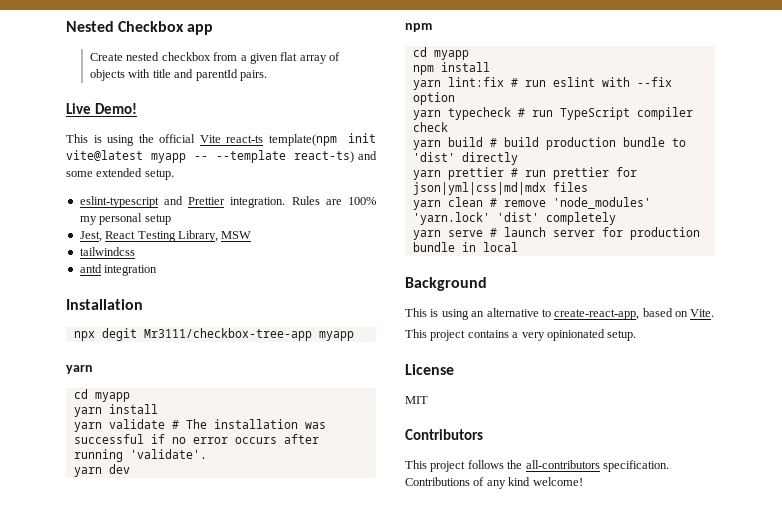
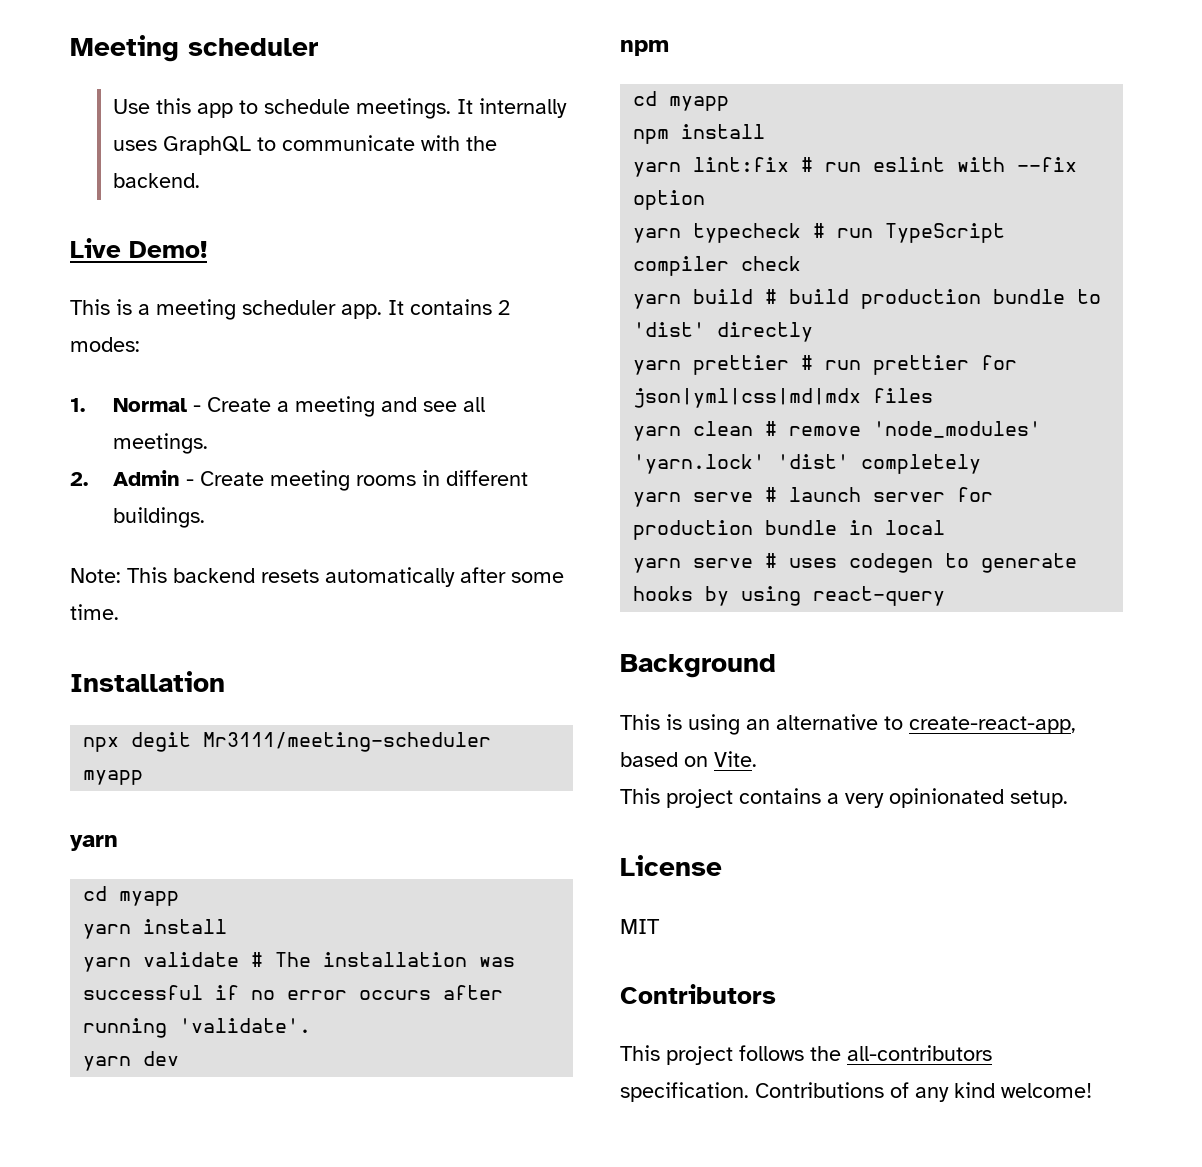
[66,21,214,35] [90,52,341,64] [90,69,267,81] [66,103,137,114] [66,133,376,146] [66,150,377,163] [66,168,174,180] [79,196,376,208] [79,213,171,225] [79,230,252,242] [79,247,135,256] [79,264,158,276] Nested Checkbox app // Create nested checkbox from a given flat array of objects with title and parentId pairs. // Live Demo! // This is using the official Vite react-ts template(npm init vite@latest myapp -- --template react-ts) and some extended setup. // eslint-typescript and Prettier integration. Rules are 100% my personal setup // Jest, React Testing Library, MSW // tailwindcss // antd integration -> [70,35,318,62] [112,98,567,119] [112,135,497,155] [112,173,200,188] [70,238,207,258] [70,299,510,320] [70,337,140,352] [70,396,485,417] [112,433,208,454] [70,470,528,491] [112,507,205,528] [70,567,564,587] [70,604,119,620] Meeting scheduler // Use this app to schedule meetings. It internally uses GraphQL to communicate with the backend. // Live Demo! // This is a meeting scheduler app. It contains 2 modes: // 1. Normal - Create a meeting and see all meetings. // 2. Admin - Create meeting rooms in different buildings. // Note: This backend resets automatically after some time.
[143,328,312,341] Mr3111/checkbox-tree-app -> [203,732,492,752] Mr3111/meeting-scheduler
(518, 247) none -> [633,553,1078,573] [633,586,946,606] // yarn serve # uses codegen to generate hooks by using react-query

